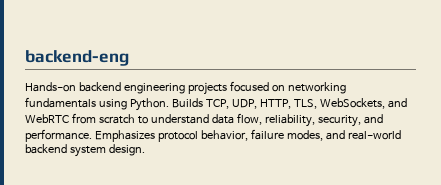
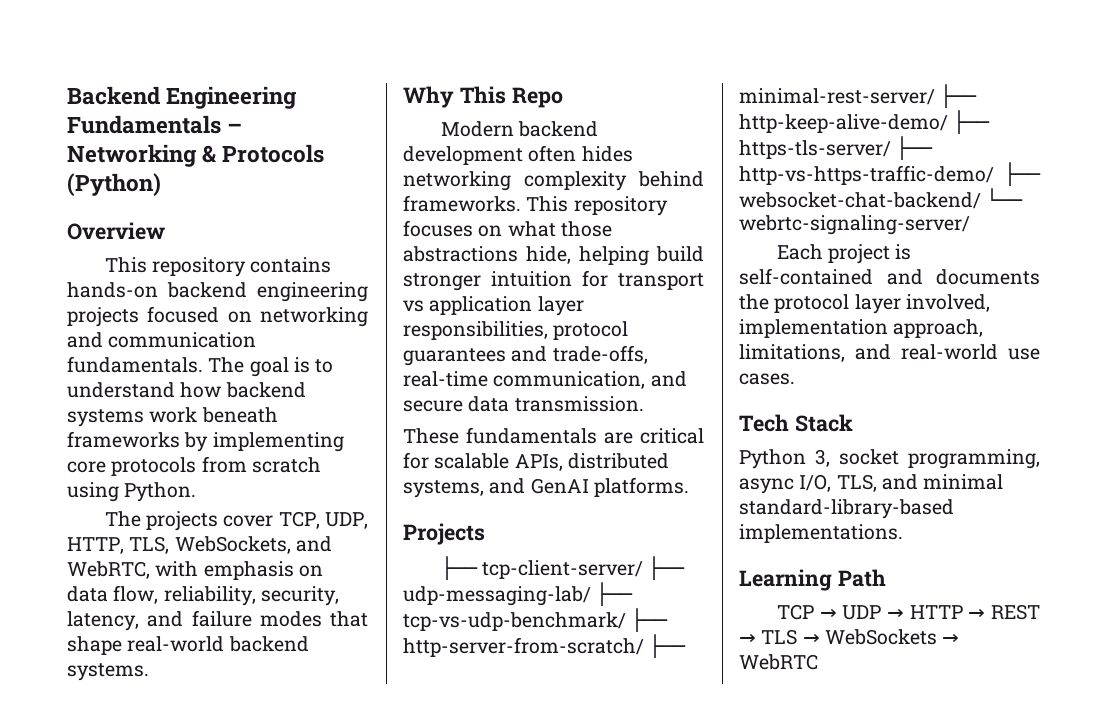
[25,50,129,66] [25,82,76,92] backend-eng // Hands-on -> [67,86,298,109] [67,115,243,134] [67,144,325,167] [67,173,161,196] [67,222,165,240] [104,257,332,277] [67,282,158,298] Backend Engineering Fundamentals – Networking & Protocols (Python) // Overview // This repository contains hands-on
[25,97,96,108] fundamentals -> [67,332,257,348] [67,356,334,377] [67,382,306,398] [67,407,278,427] [67,431,344,452] [67,456,321,476] and communication fundamentals. The goal is to understand how backend systems work beneath frameworks by implementing core protocols from scratch
[171,98,203,108] Builds -> [104,511,274,531] // The projects cover
[25,113,383,127] [25,129,401,142] [25,144,145,157] WebRTC from scratch to understand data flow, reliability, security, and performance. Emphasizes protocol behavior, failure modes, and real-world backend system design. -> [67,561,323,580] [67,585,339,606] [67,610,368,631] [67,636,309,655] [67,663,149,681] [403,86,563,108] [440,121,599,137] [403,145,633,165] [403,171,704,191] [403,195,668,216] [403,220,612,237] [403,246,704,266] [403,270,704,291] [403,296,584,316] [403,321,629,340] [403,345,648,366] [403,371,687,389] [403,396,644,412] [403,427,704,444] [403,452,669,471] [403,477,689,498] [403,523,485,545] [440,556,686,580] [403,582,634,606] [403,608,669,632] [403,634,687,658] [739,84,978,108] [739,110,991,134] [739,136,934,160] [739,162,1041,186] [739,188,1024,209] [739,215,970,235] [776,244,912,264] [739,268,1040,285] [739,294,990,314] [739,319,984,338] [739,344,1040,362] [739,373,795,385] [739,414,853,432] [739,449,1040,469] [739,474,1004,494] [739,499,954,519] [739,524,903,543] [739,569,886,591] [776,604,1040,620] [739,629,960,645] [739,654,818,670] WebRTC, with emphasis on data flow, reliability, security, latency, and failure modes that shape real-world backend systems. // Why This Repo // Modern backend development often hides networking complexity behind frameworks. This repository focuses on what those abstractions hide, helping build stronger intuition for transport vs application layer responsibilities, protocol guarantees and trade-offs, real-time communication, and secure data transmission. // These fundamentals are critical for scalable APIs, distributed systems, and GenAI platforms. // Projects // ├── tcp-client-server/ ├── udp-messaging-lab/ ├── tcp-vs-udp-benchmark/ ├── http-server-from-scratch/ ├── minimal-rest-server/ ├── http-keep-alive-demo/ ├── https-tls-server/ ├── http-vs-https-traffic-demo/ ├── websocket-chat-backend/ └── webrtc-signaling-server/ // Each project is self-contained and documents the protocol layer involved, implementation approach, limitations, and real-world use cases. // Tech Stack // Python 3, socket programming, async I/O, TLS, and minimal standard-library-based implementations. // Learning Path // TCP → UDP → HTTP → REST → TLS → WebSockets → WebRTC

